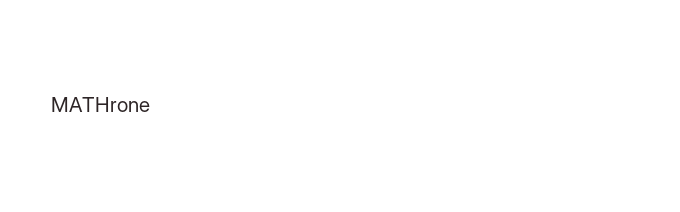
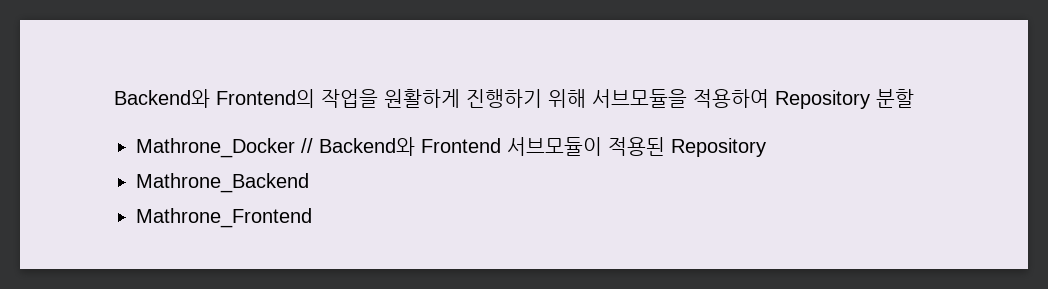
[51,97,150,112] MATHrone -> [114,89,914,109] [136,137,766,158] [136,173,309,193] [136,208,312,228] Backend와 Frontend의 작업을 원활하게 진행하기 위해 서브모듈을 적용하여 Repository 분할 // Mathrone_Docker // Backend와 Frontend 서브모듈이 적용된 Repository // Mathrone_Backend // Mathrone_Frontend

